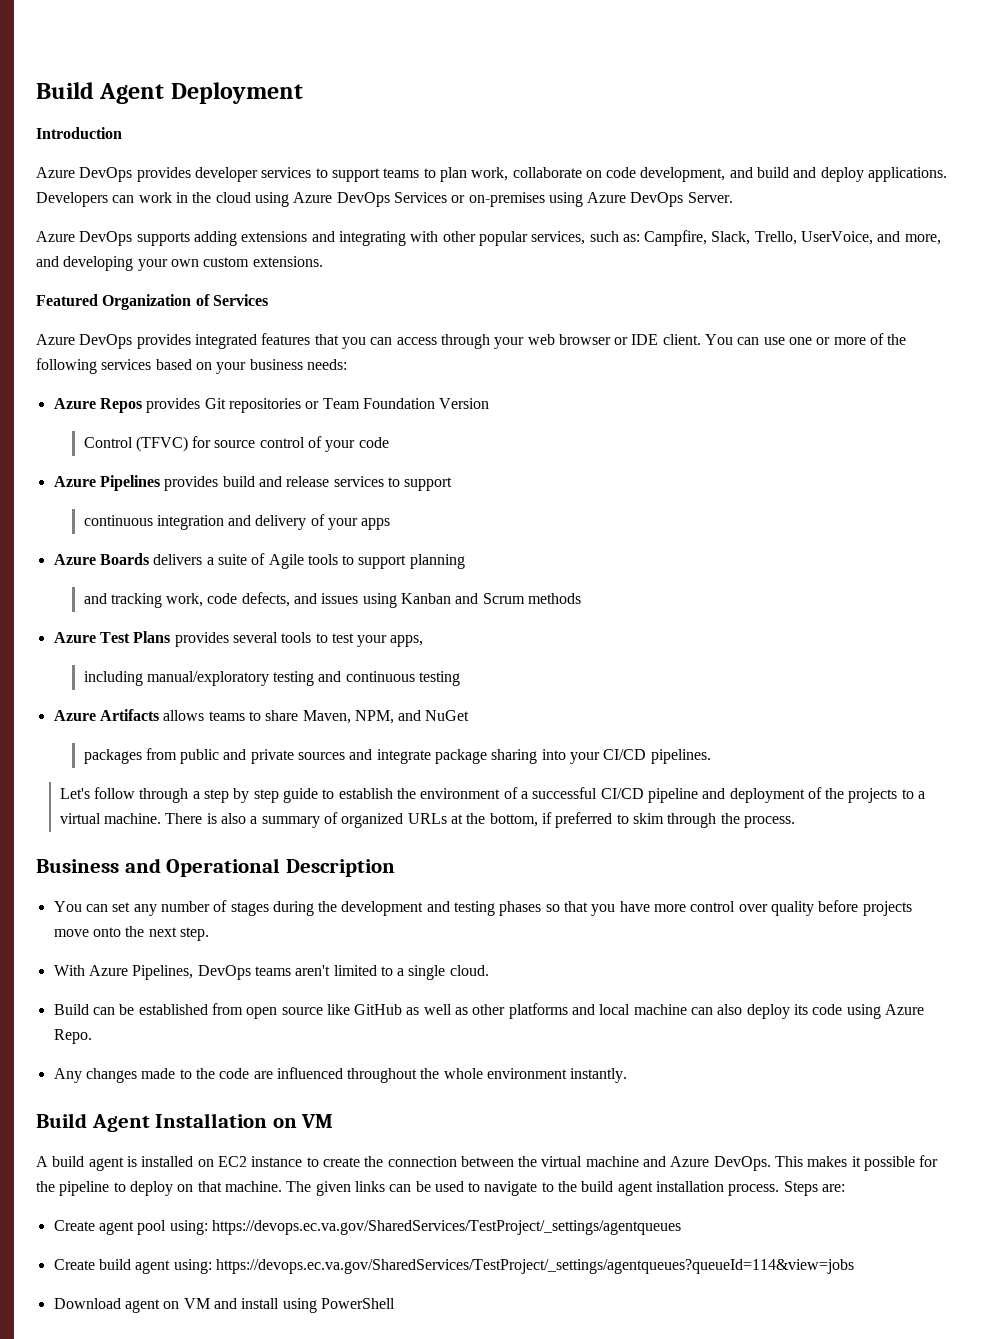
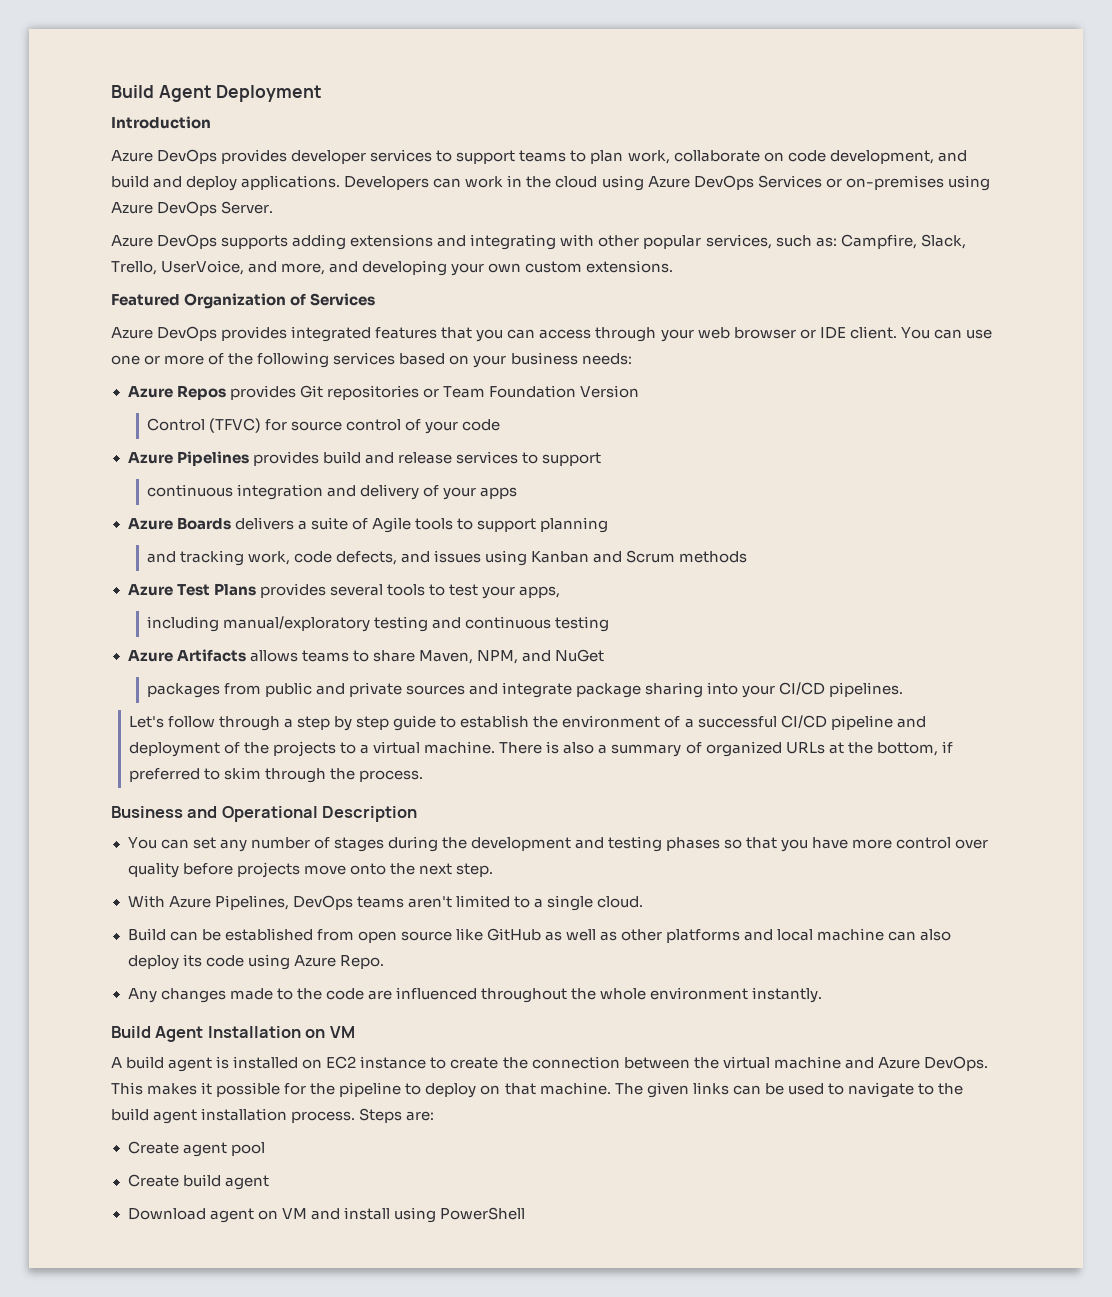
[169,1220,681,1235] using: https://devops.ec.va.gov/SharedServices/TestProject/_settings/agentqueues -> (265, 1149) none
[173,1259,854,1274] using: https://devops.ec.va.gov/SharedServices/TestProject/_settings/agentqueues?queueId=114&view=jobs -> (269, 1182) none

